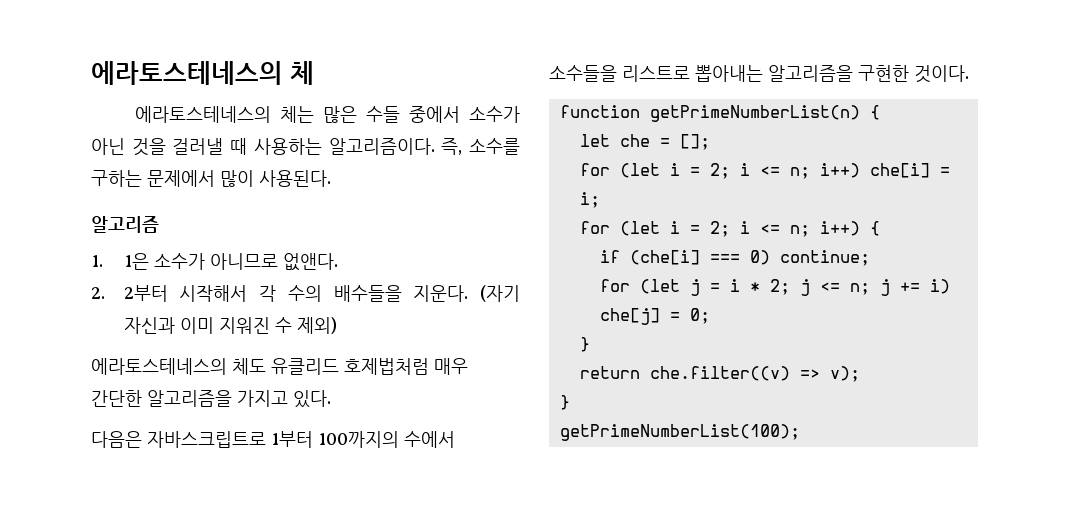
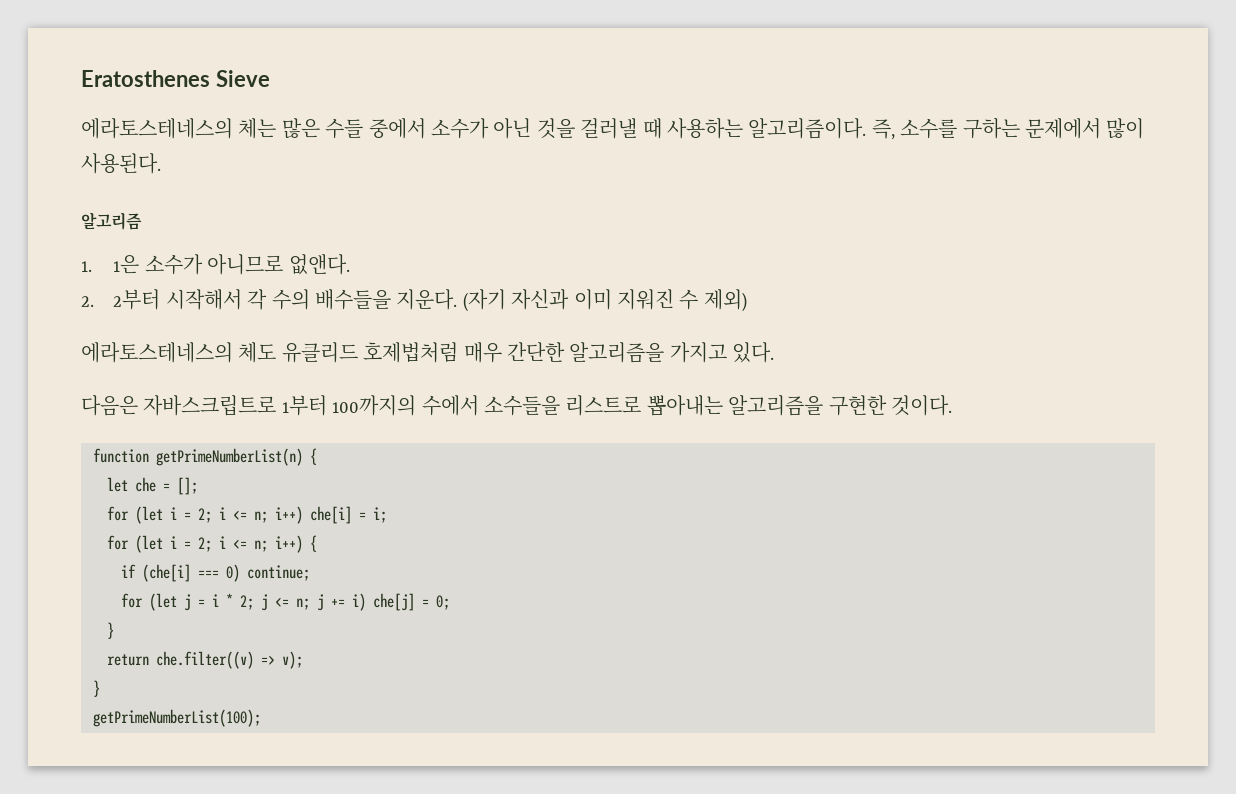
[91,61,314,85] 에라토스테네스의 체 -> [81,70,270,87] Eratosthenes Sieve

